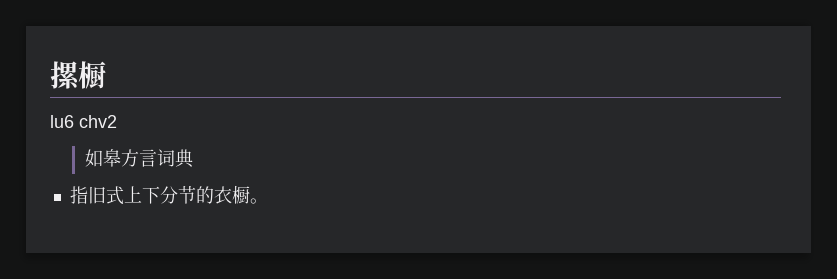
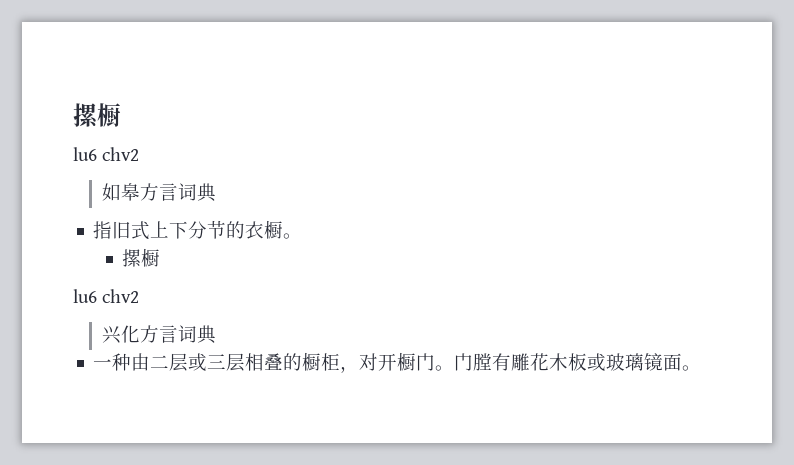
(268, 201) none -> [122,248,161,267] [73,289,139,303] [101,325,217,344] [93,352,702,373] // 摞橱 // lu6 chv2 // 兴化方言词典 // 一种由二层或三层相叠的橱柜，对开橱门。门膛有雕花木板或玻璃镜面。

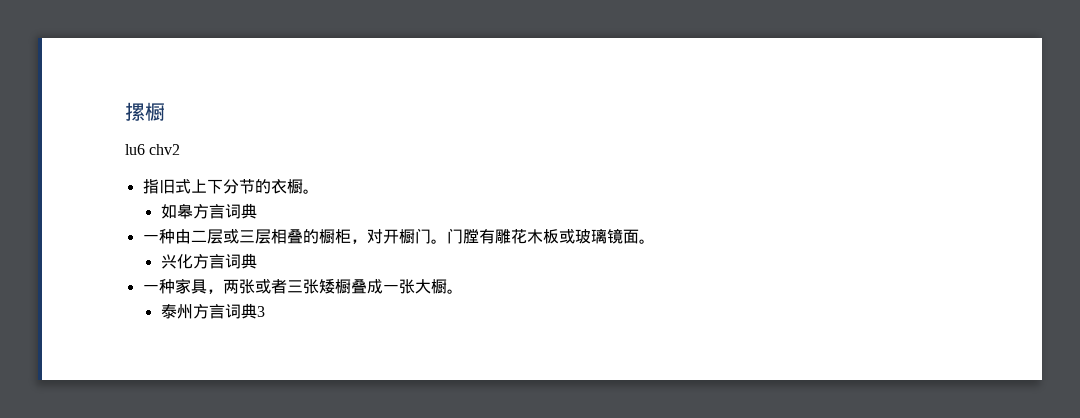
[73,103,121,127] [73,147,139,161] [101,183,217,202] 摞橱 // lu6 chv2 // 如皋方言词典 -> [125,102,165,121] [125,144,181,155] 摞橱 // lu6 chv2
[122,248,161,267] [73,289,139,303] [101,325,140,344] 摞橱 // lu6 chv2 // 兴化 -> [160,204,193,219] 如皋
(702, 368) none -> [160,253,257,269] [142,278,463,294] [160,303,265,319] // 兴化方言词典 // 一种家具，两张或者三张矮橱叠成一张大橱。 // 泰州方言词典3

